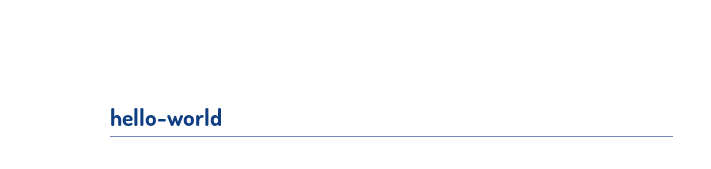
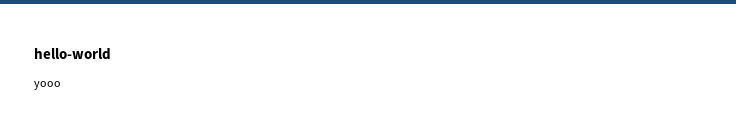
(222, 117) none -> [34,81,61,90] // yooo

